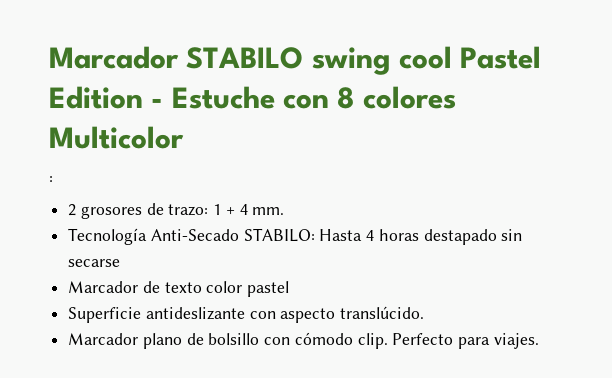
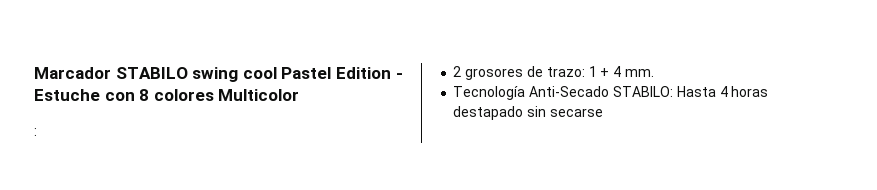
[68,281,290,297] [68,306,425,323] [68,332,539,349] // Marcador de texto color pastel // Superficie antideslizante con aspecto translúcido. // Marcador plano de bolsillo con cómodo clip. Perfecto para viajes. -> (603, 112) none

